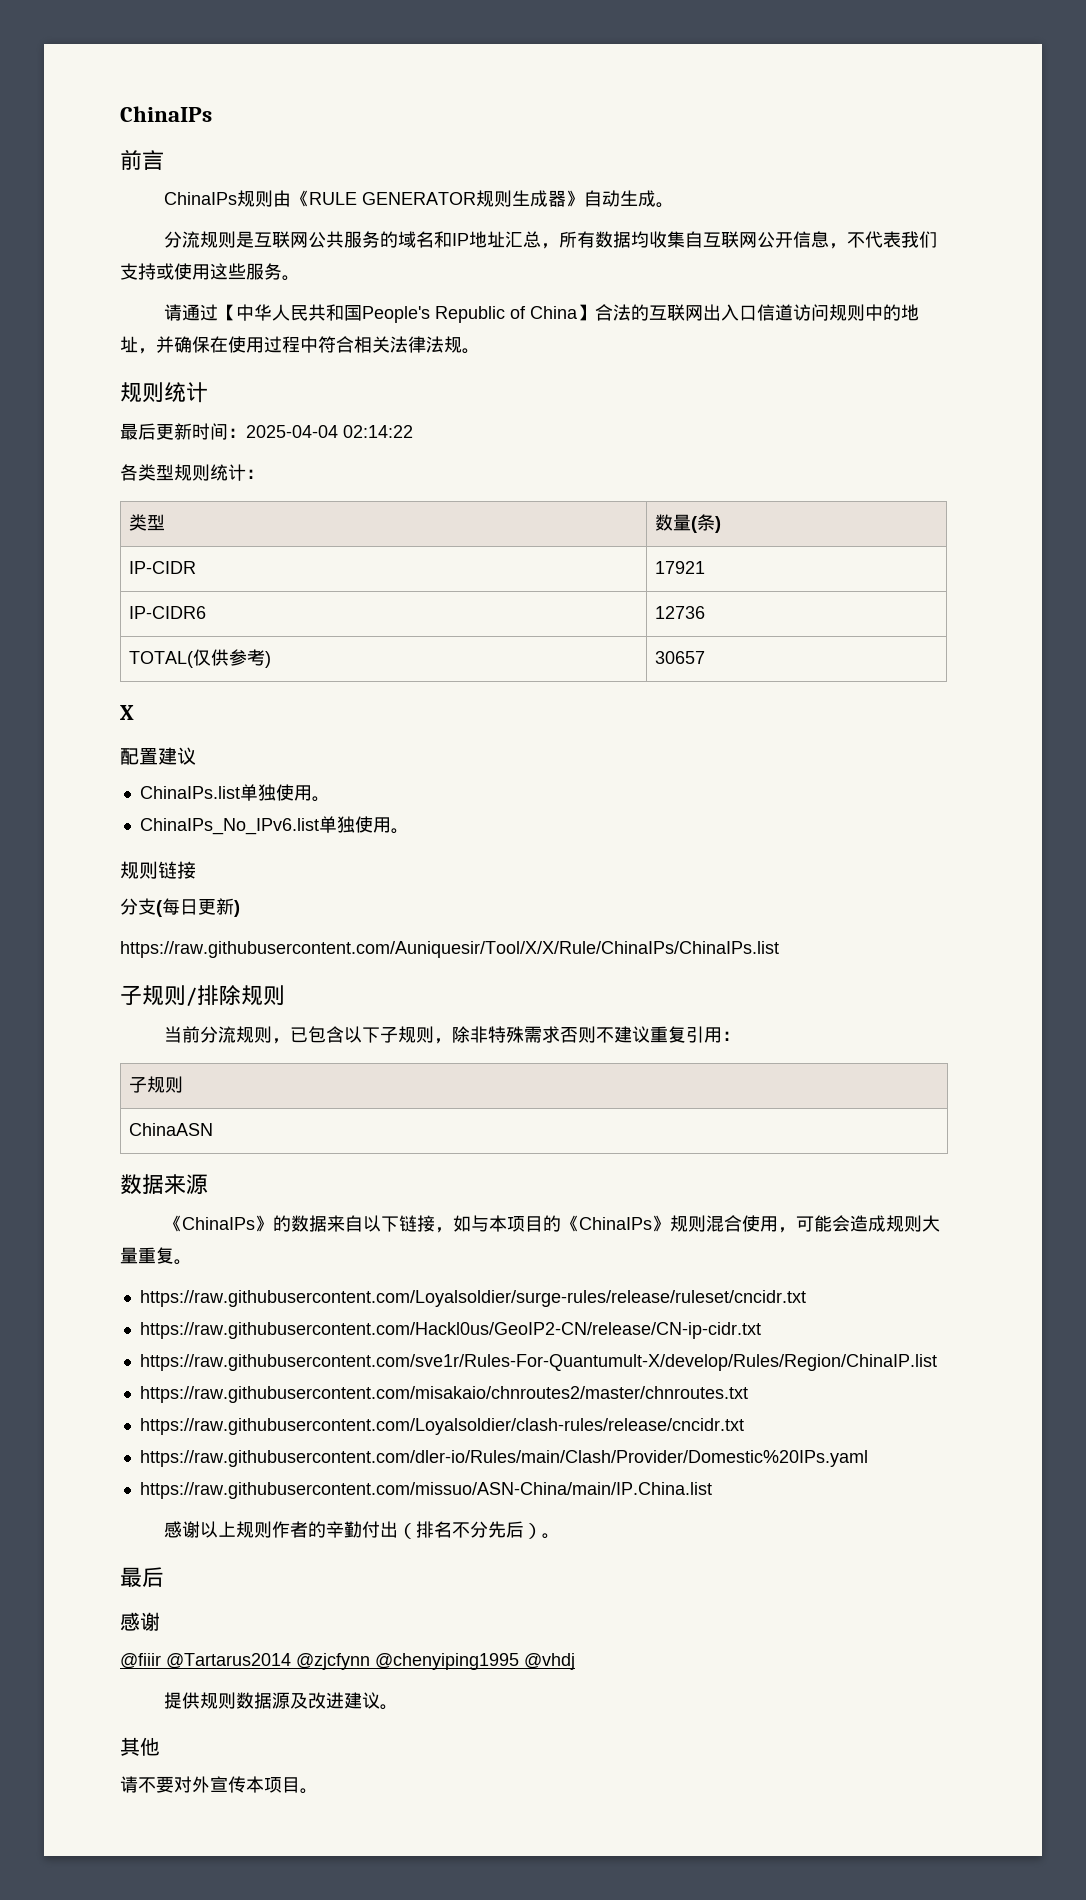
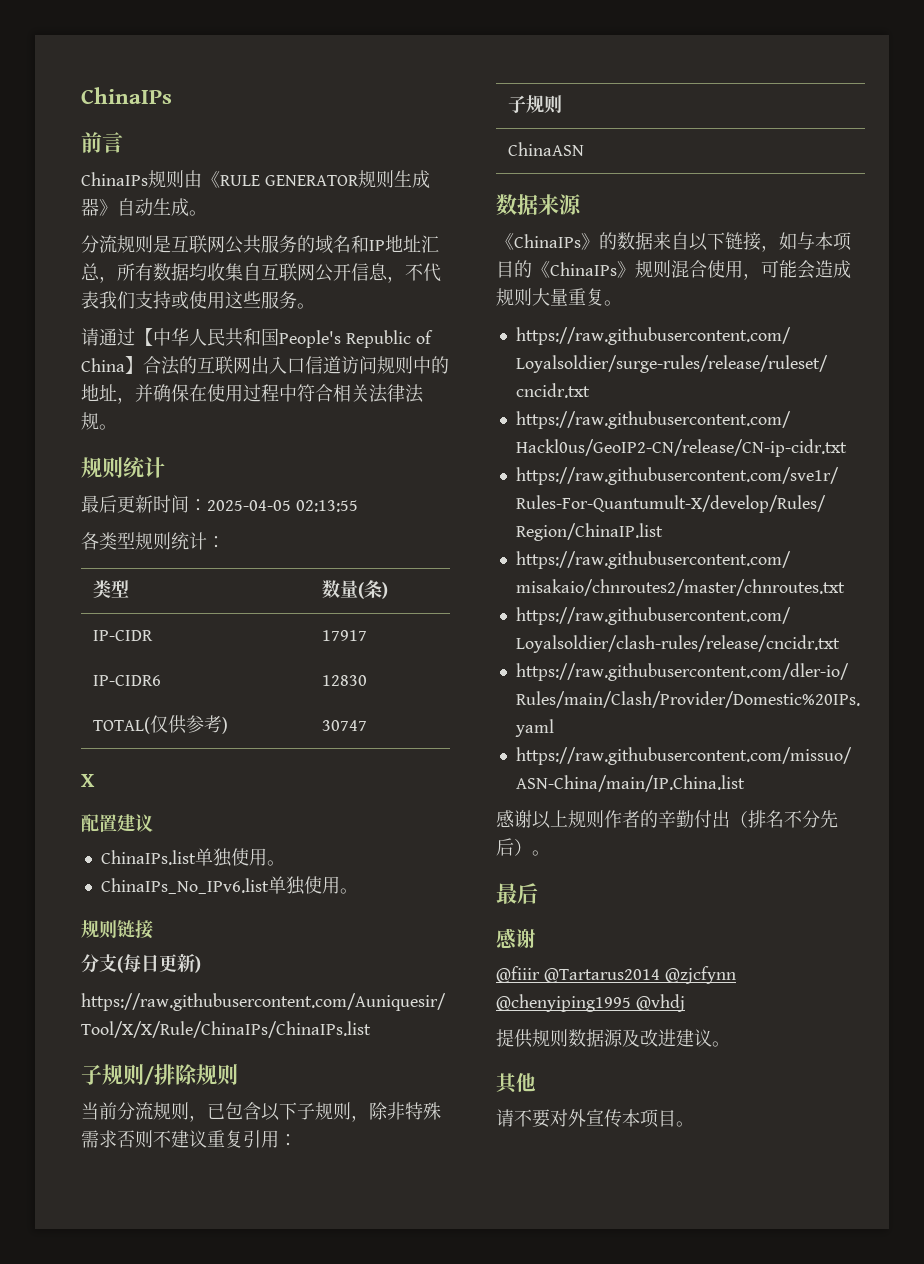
[246,425,413,438] 2025-04-04 02:14:22 -> [207,500,358,512] 2025-04-05 02:13:55
[654,561,705,574] 17921 -> [321,630,367,641] 17917
[654,606,705,619] 12736 -> [321,675,367,686] 12830
[654,651,705,664] 30657 -> [321,720,367,731] 30747

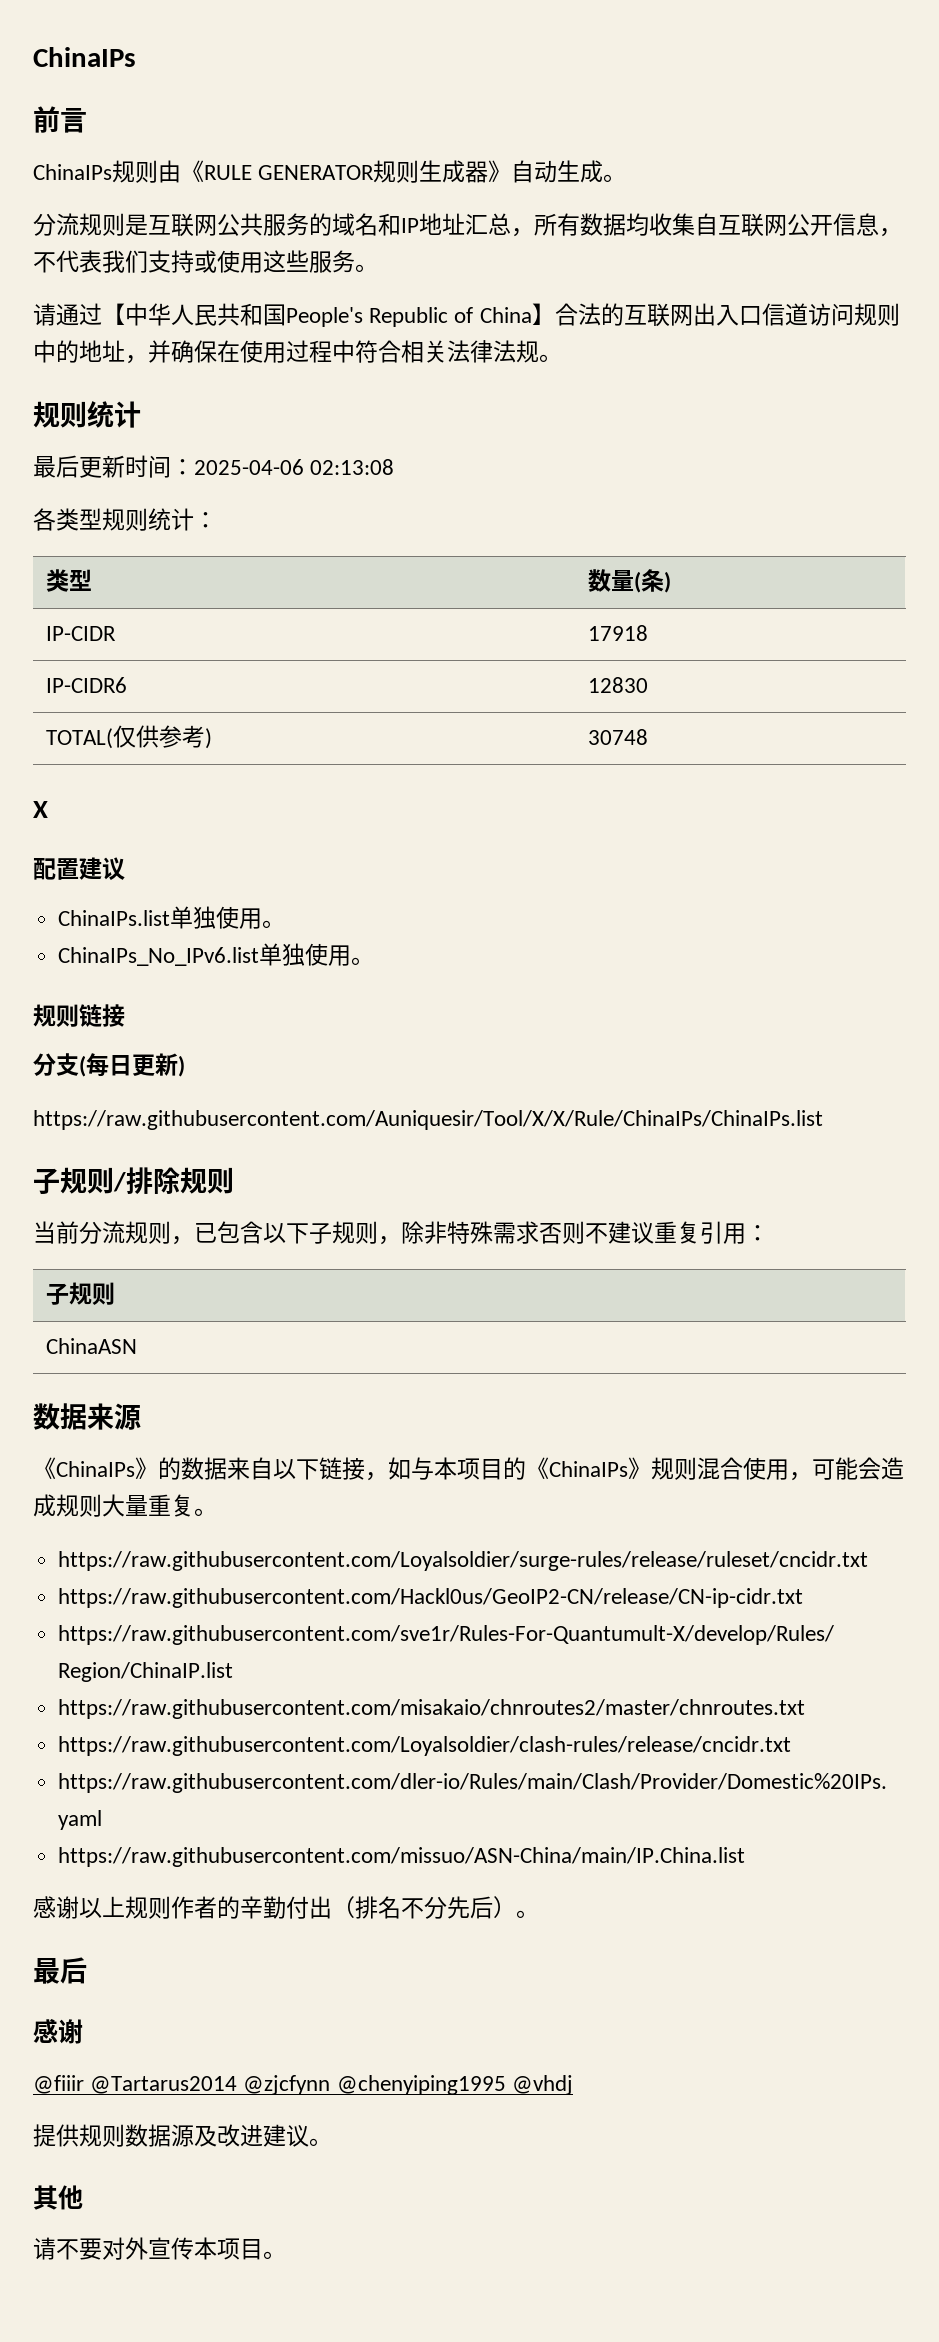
[207,500,358,512] 2025-04-05 02:13:55 -> [194,459,395,475] 2025-04-06 02:13:08
[321,630,367,641] 17917 -> [587,625,648,641] 17918
[321,720,367,731] 30747 -> [587,729,648,745] 30748

